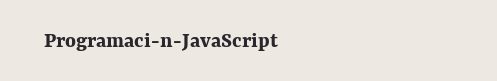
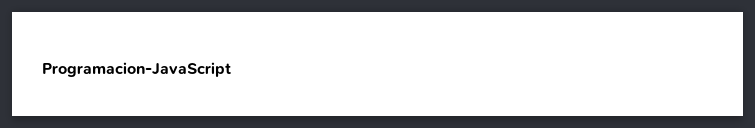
[44,33,278,51] Programaci-n-JavaScript -> [42,62,231,77] Programacion-JavaScript

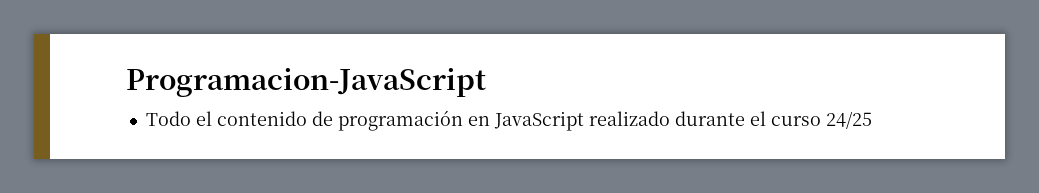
(231, 69) none -> [145,110,872,131] // Todo el contenido de programación en JavaScript realizado durante el curso 24/25

